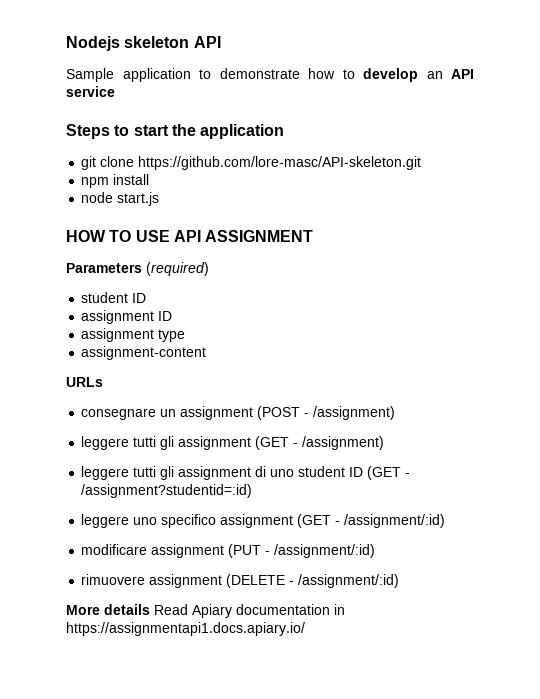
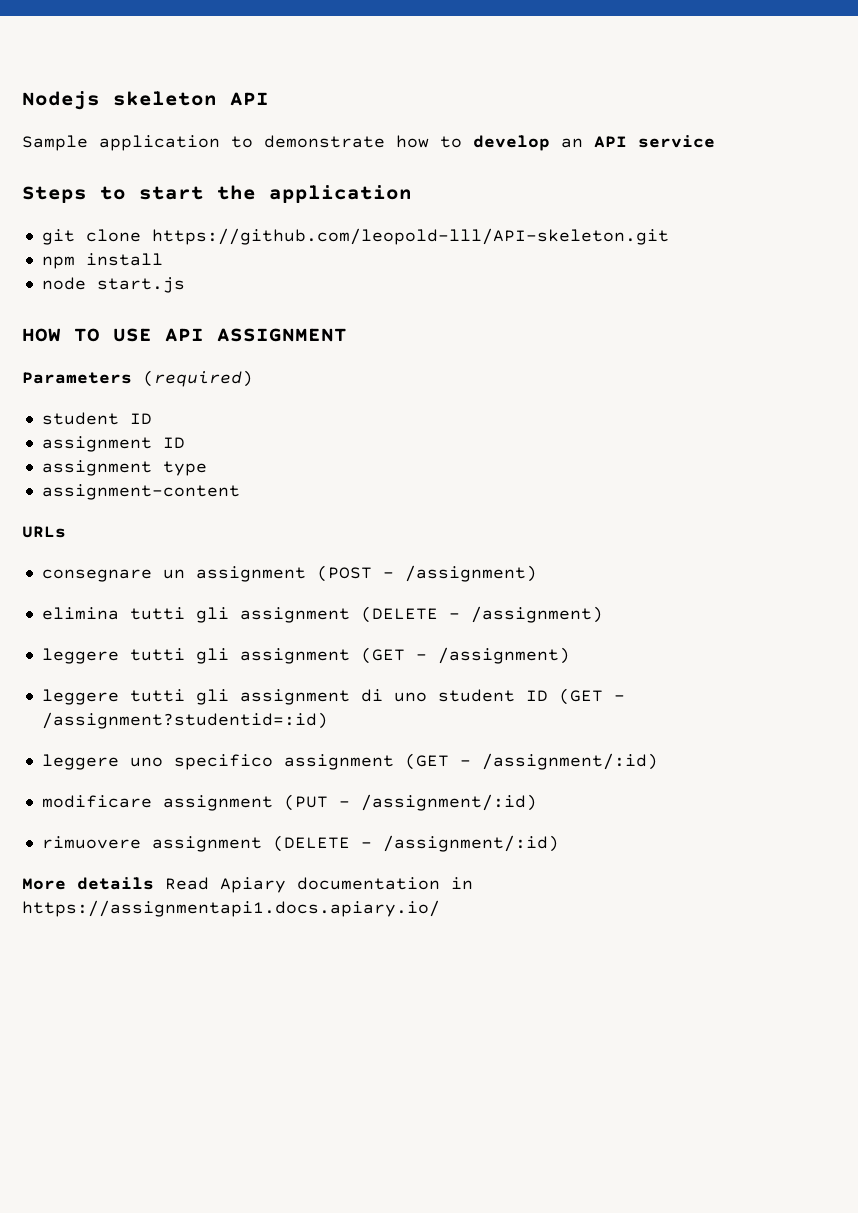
[138,156,422,170] https://github.com/lore-masc/API-skeleton.git -> [151,228,669,245] https://github.com/leopold-lll/API-skeleton.git
(396, 413) none -> [41,606,603,623] // elimina tutti gli assignment (DELETE - /assignment)

